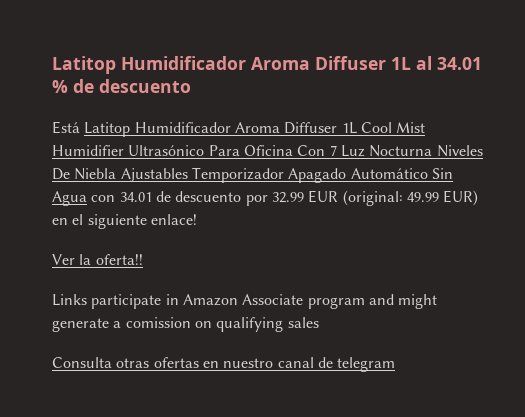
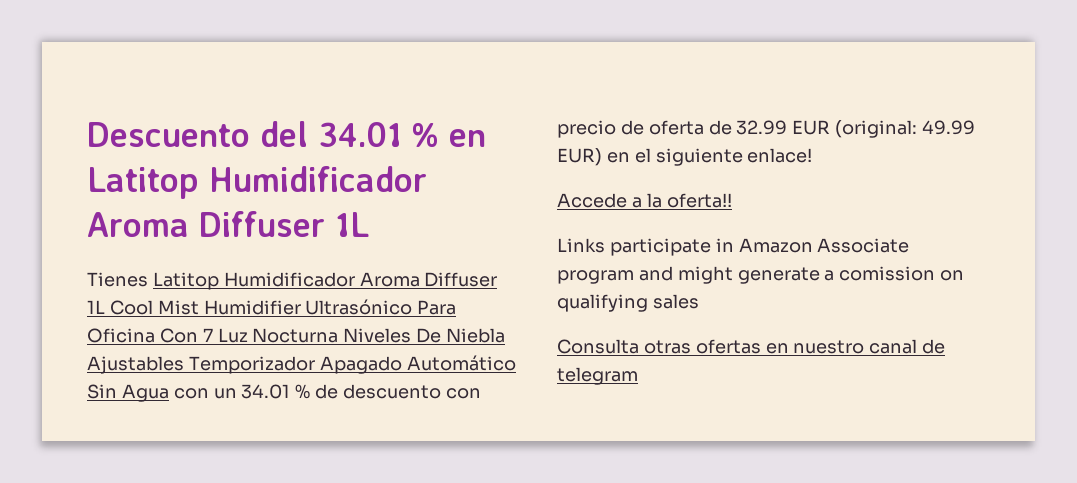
[52,56,482,74] [52,79,191,93] [52,121,80,134] Latitop Humidificador Aroma Diffuser 1L al 34.01 % de descuento // Está -> [87,121,486,147] [87,166,427,199] [87,211,369,237] [87,272,148,287] Descuento del 34.01 % en Latitop Humidificador Aroma Diffuser 1L // Tienes
[119,191,268,206] 34.01 de descuento por -> [213,384,481,399] [557,120,732,138] un 34.01 % de descuento con precio de oferta de
[52,254,75,265] Ver -> [557,193,642,208] Accede a

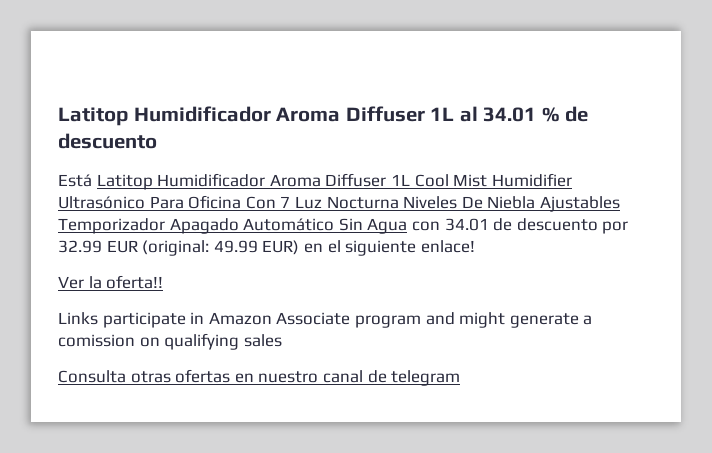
[87,121,486,147] [87,166,427,199] [87,211,369,237] [87,272,148,287] Descuento del 34.01 % en Latitop Humidificador Aroma Diffuser 1L // Tienes -> [58,106,589,126] [58,133,157,149] [58,174,92,187] Latitop Humidificador Aroma Diffuser 1L al 34.01 % de descuento // Está
[213,384,481,399] [557,120,732,138] un 34.01 % de descuento con precio de oferta de -> [444,218,629,234] 34.01 de descuento por
[557,193,642,208] Accede a -> [58,276,84,289] Ver

